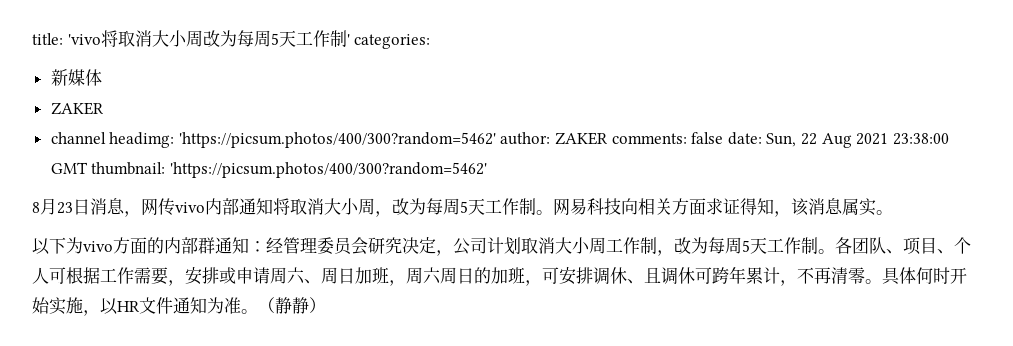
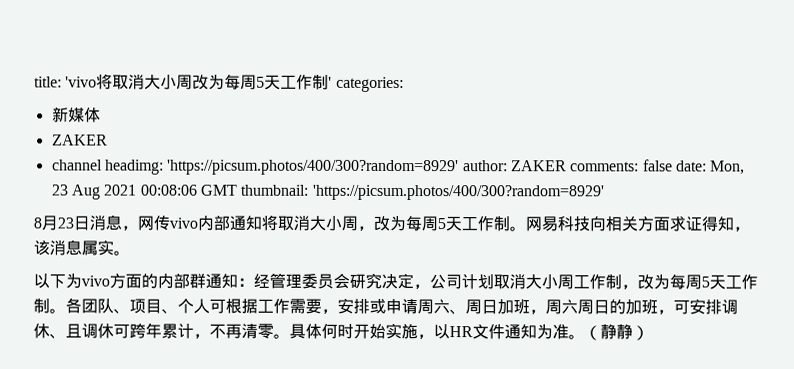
[178,132,496,148] 'https://picsum.photos/400/300?random=5462' -> [167,159,460,176] 'https://picsum.photos/400/300?random=8929'
[766,133,818,147] Sun, 22 -> [710,160,746,175] [50,184,68,196] Mon, 23
[892,133,949,145] 23:38:00 -> [139,184,197,196] 00:08:06
[169,162,487,178] 'https://picsum.photos/400/300?random=5462' -> [311,184,604,201] 'https://picsum.photos/400/300?random=8929'

